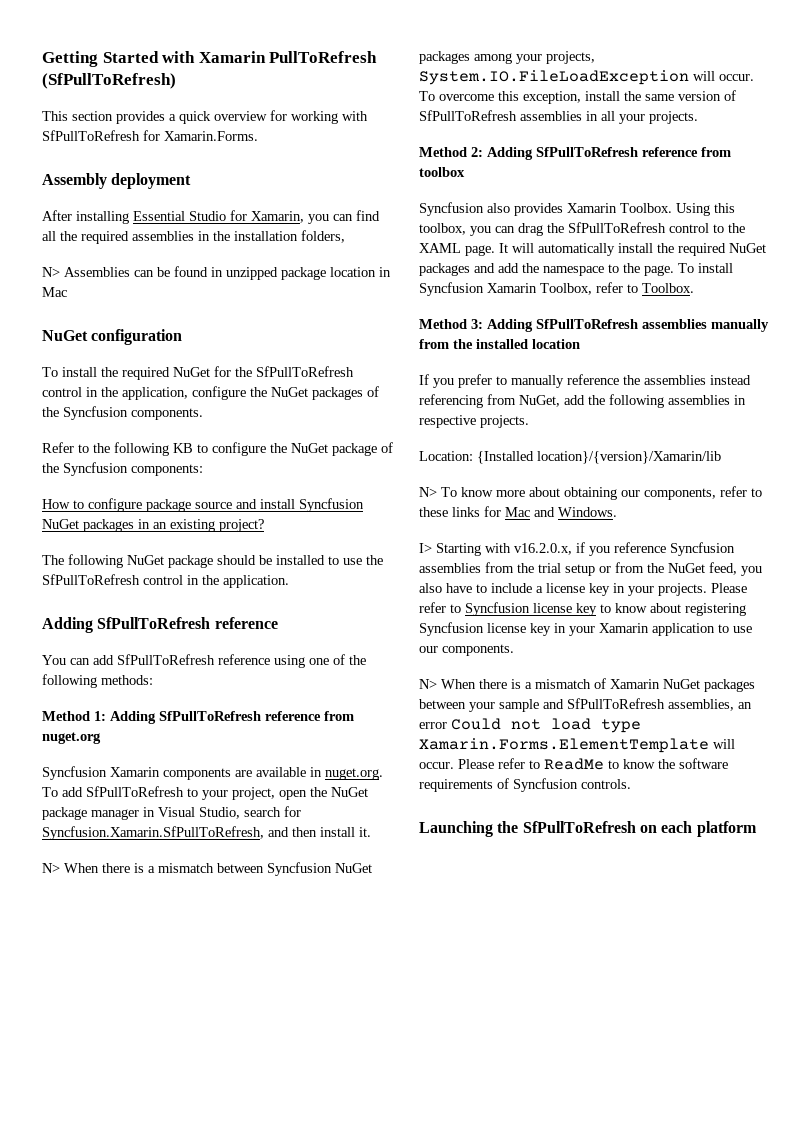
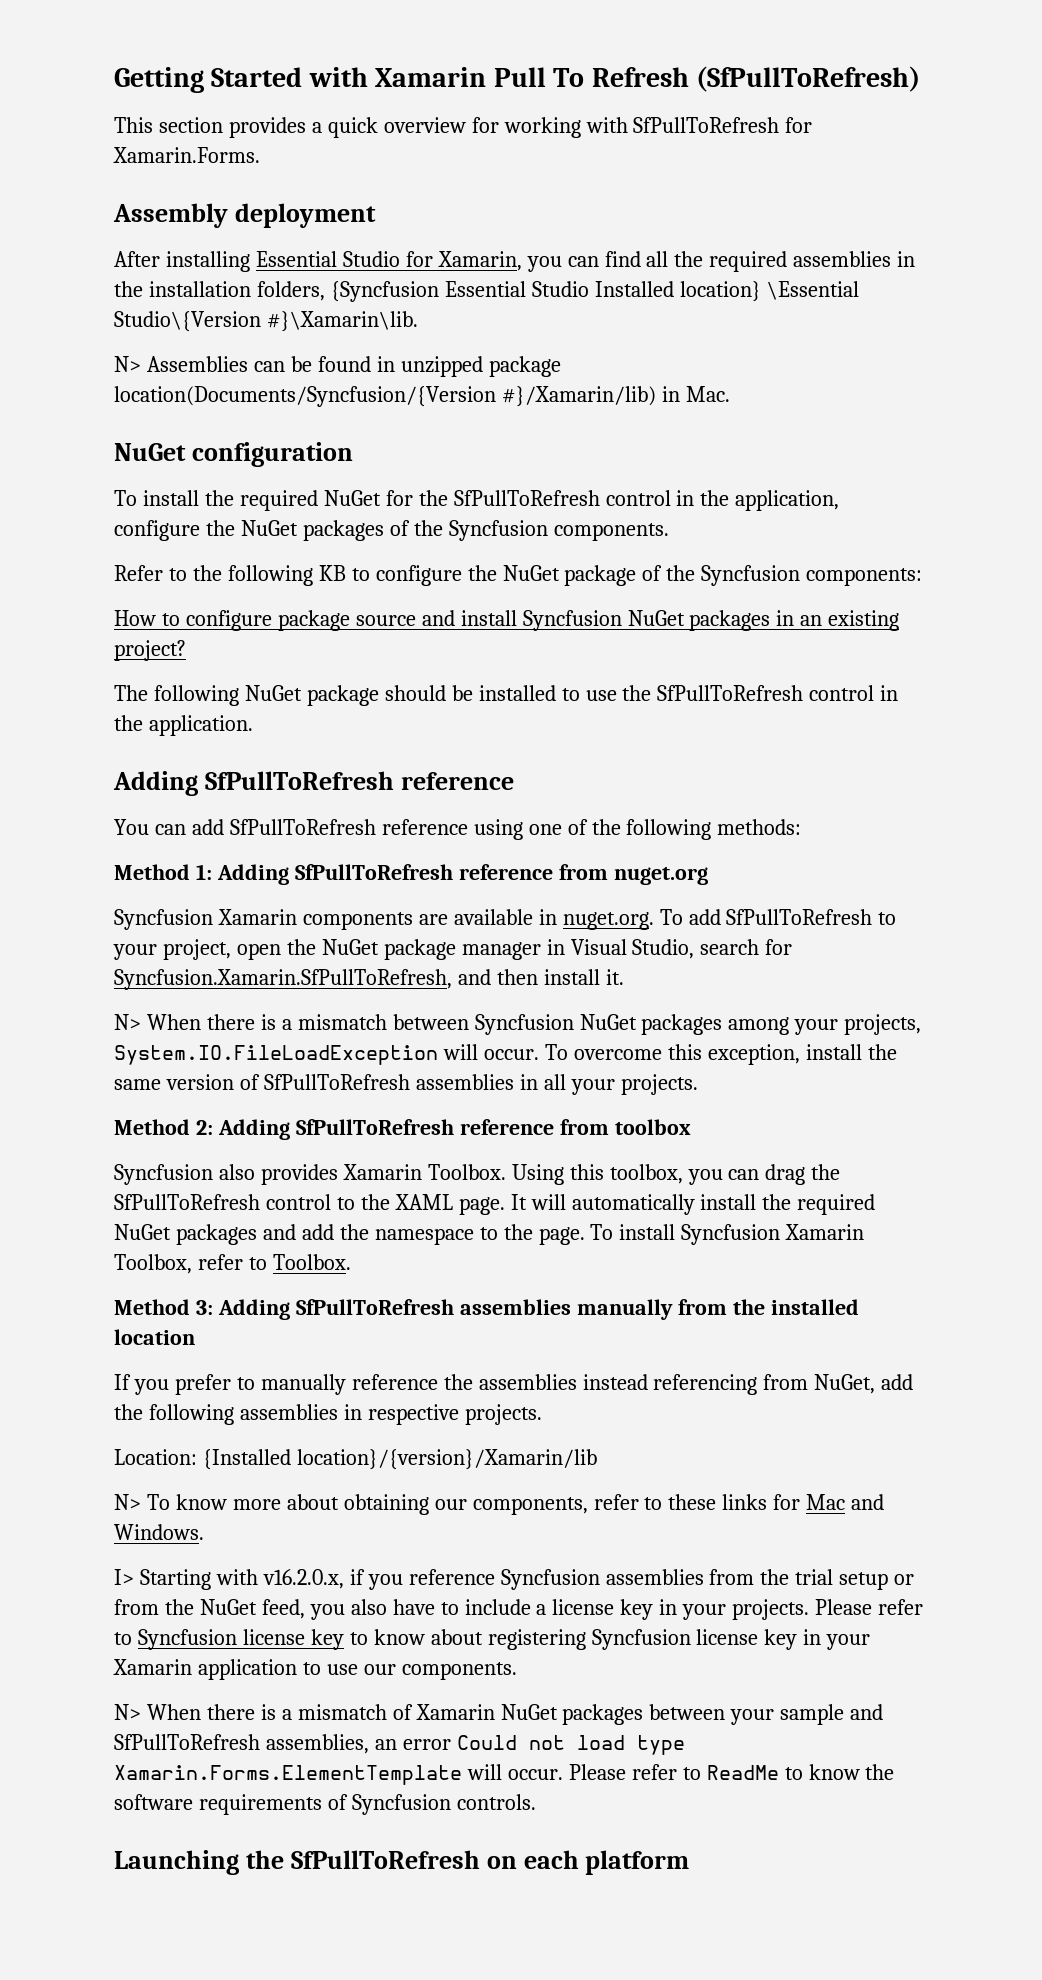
[269,51,378,63] PullToRefresh -> [493,67,689,87] Pull To Refresh
(345, 236) none -> [330,281,859,302] [114,311,418,332] {Syncfusion Essential Studio Installed location} \Essential Studio\{Version #}\Xamarin\lib.
[330,267,391,277] [42,287,67,297] location in Mac -> [114,386,730,407] location(Documents/Syncfusion/{Version #}/Xamarin/lib) in Mac.

